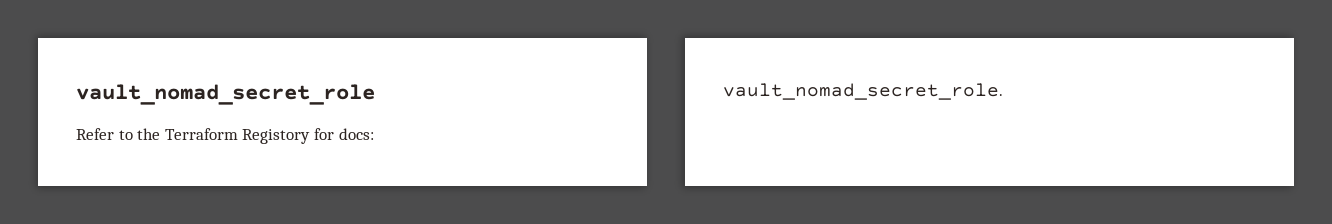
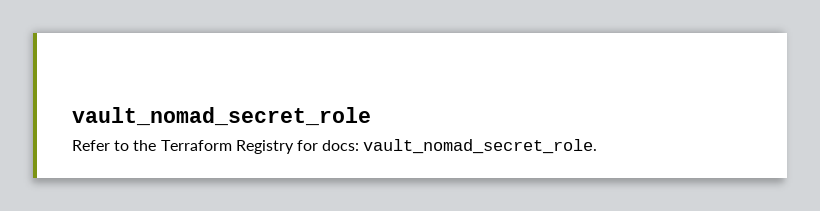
[242,129,311,144] Registory -> [235,140,294,154] Registry

